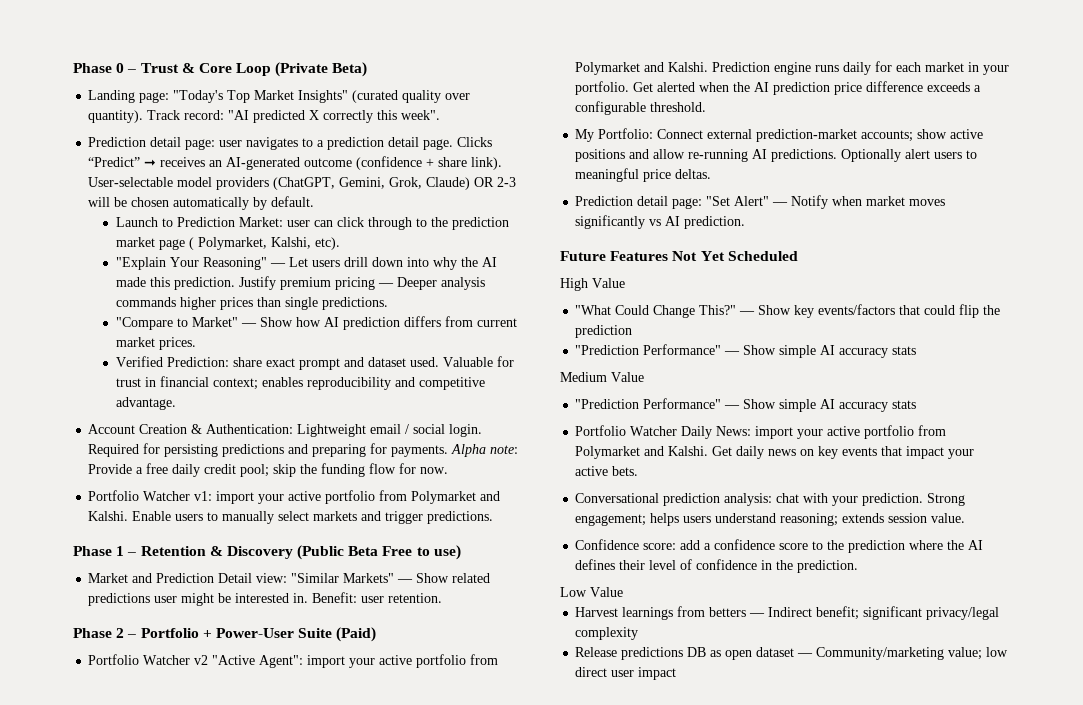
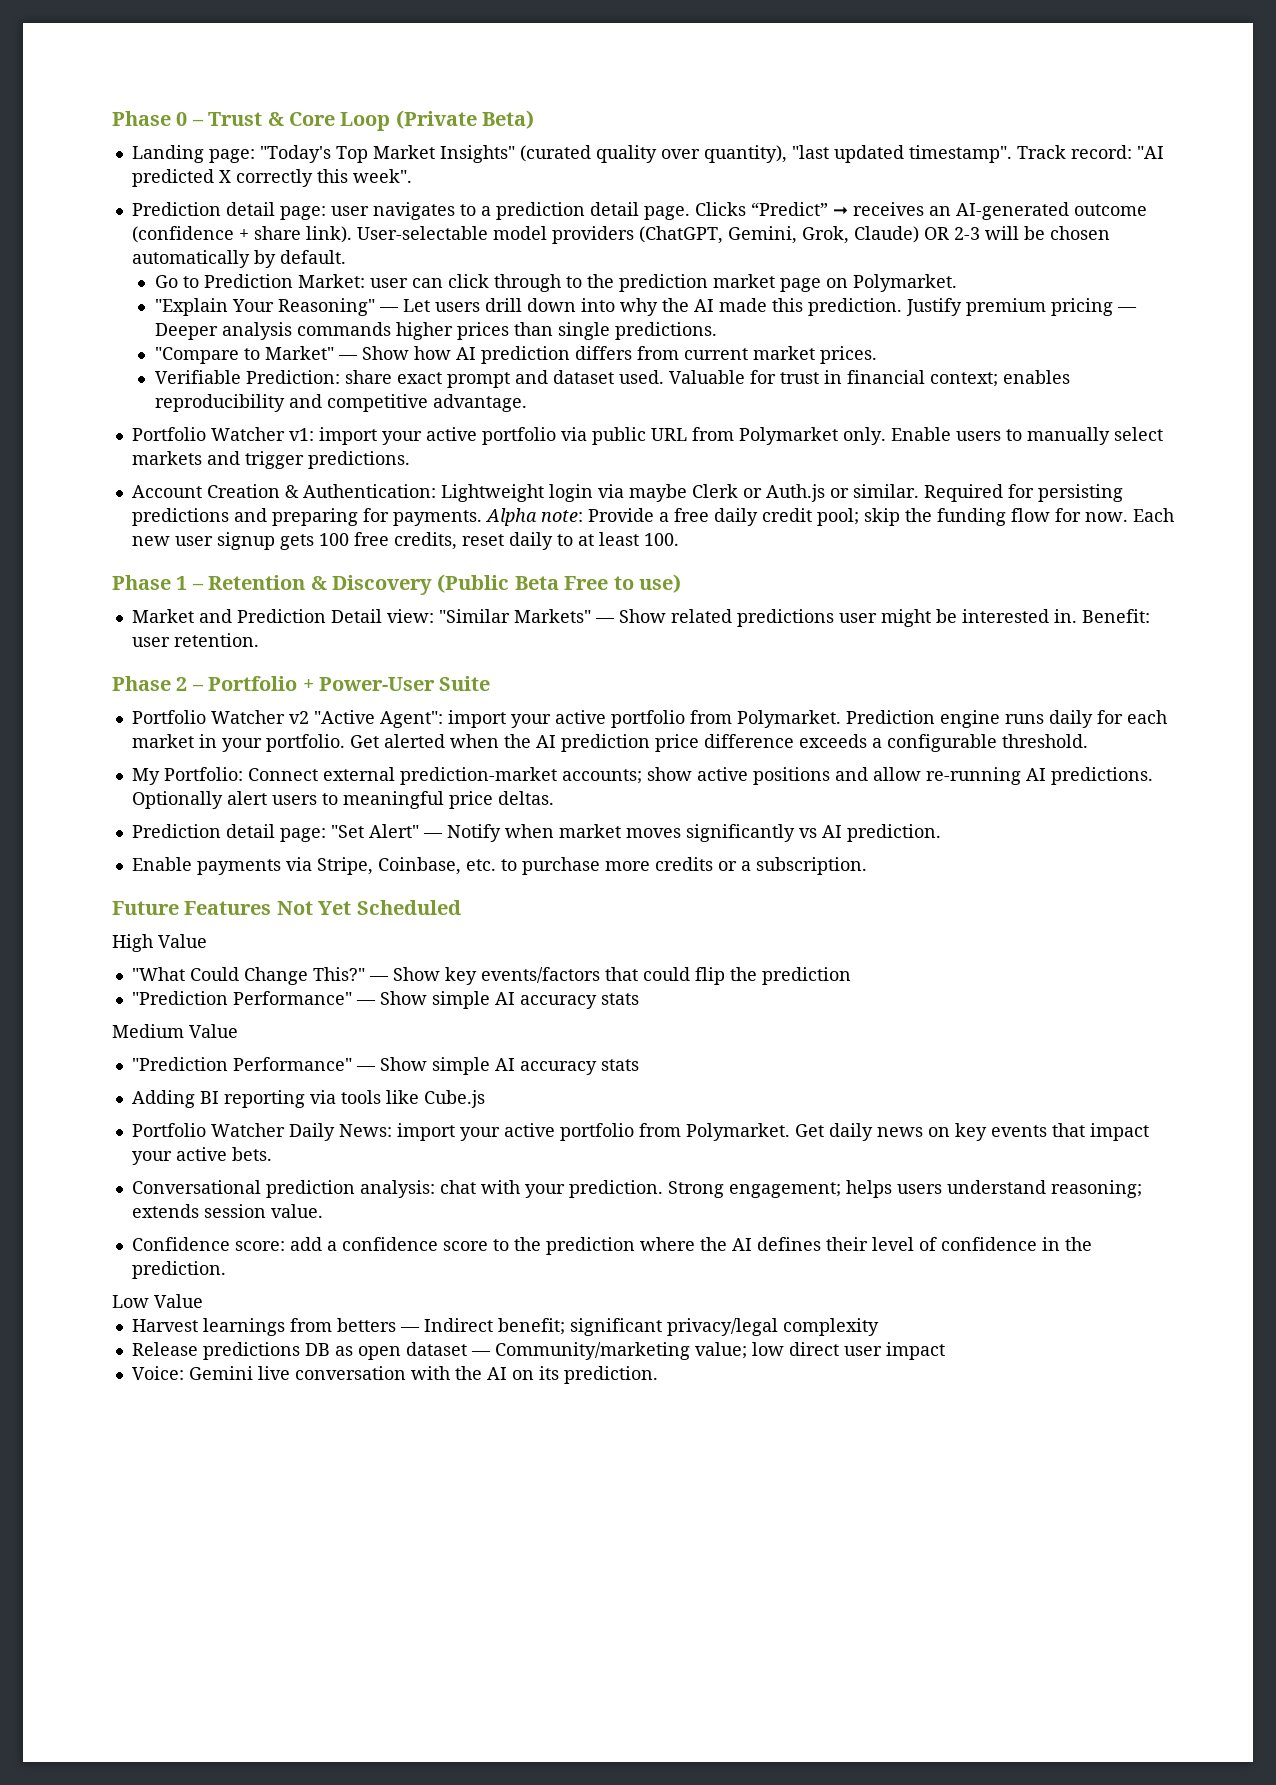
[88,110,144,123] quantity). -> [703,145,1012,163] quantity), "last updated timestamp".
[115,217,158,227] Launch -> [154,275,178,288] Go
[188,237,340,250] ( Polymarket, Kalshi, etc). -> [825,274,957,292] on Polymarket.
[115,356,163,367] Verified -> [154,370,241,384] Verifiable
(176, 403) none -> [131,427,1163,445] [131,451,410,469] // Portfolio Watcher v1: import your active portfolio via public URL from Polymarket only. Enable users to manually select markets and trigger predictions.
[370,424,483,437] email / social login. -> [548,484,919,502] login via maybe Clerk or Auth.js or similar.
[88,490,501,504] [88,511,494,524] // Portfolio Watcher v1: import your active portfolio from Polymarket and Kalshi. Enable users to manually select markets and trigger predictions. -> [1132,508,1174,522] [131,532,679,550] Each new user signup gets 100 free credits, reset daily to at least 100.
[336,627,377,642] (Paid) -> (491, 683) none
[575,62,709,75] Polymarket and Kalshi. -> [736,710,841,728] Polymarket.
(746, 222) none -> [131,857,867,875] // Enable payments via Stripe, Coinbase, etc. to purchase more credits or a subscription.
(917, 404) none -> [131,1090,485,1108] // Adding BI reporting via tools like Cube.js
[575,446,709,459] Polymarket and Kalshi. -> [685,1123,790,1141] Polymarket.
(677, 673) none -> [131,1366,658,1384] // Voice: Gemini live conversation with the AI on its prediction.

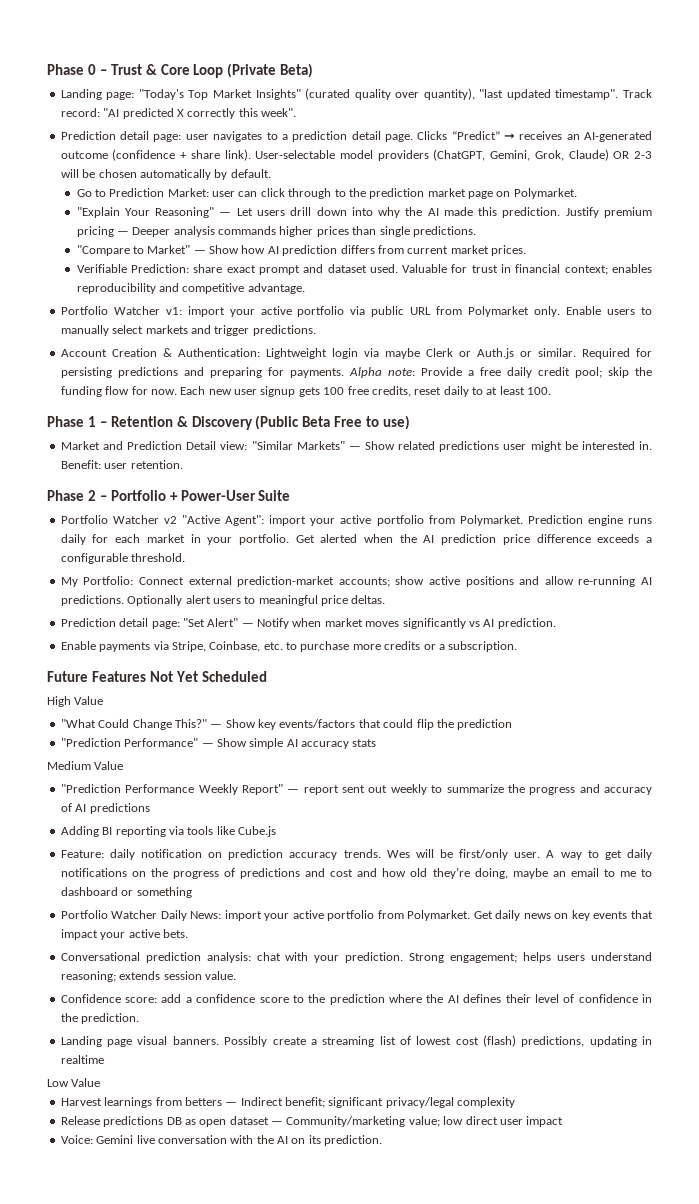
[232,1057,639,1075] Performance" — Show simple AI accuracy stats -> [125,784,652,795] [60,803,150,814] Performance Weekly Report" — report sent out weekly to summarize the progress and accuracy of AI predictions
(485, 1099) none -> [60,849,652,860] [60,867,653,879] [60,887,192,898] // Feature: daily notification on prediction accuracy trends. Wes will be first/only user. A way to get daily notifications on the progress of predictions and cost and how old they’re doing, maybe an email to me to dashboard or something
(226, 1270) none -> [60,1035,653,1047] [60,1055,104,1064] // Landing page visual banners. Possibly create a streaming list of lowest cost (flash) predictions, updating in realtime

